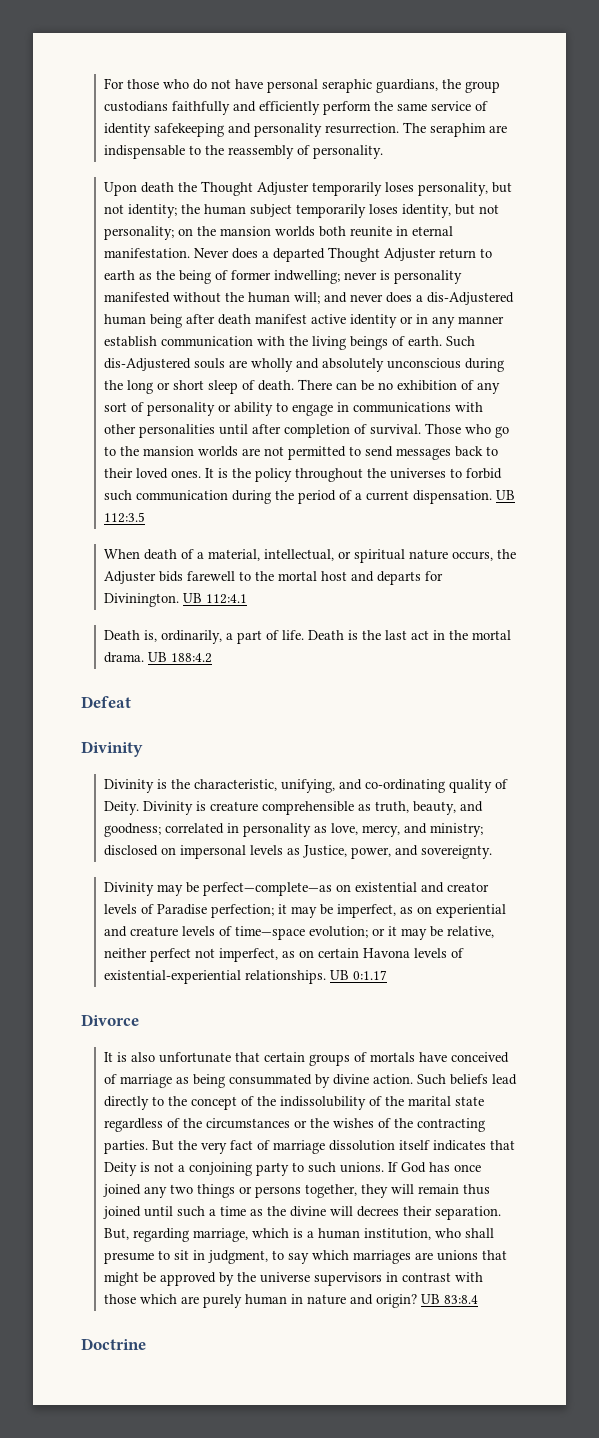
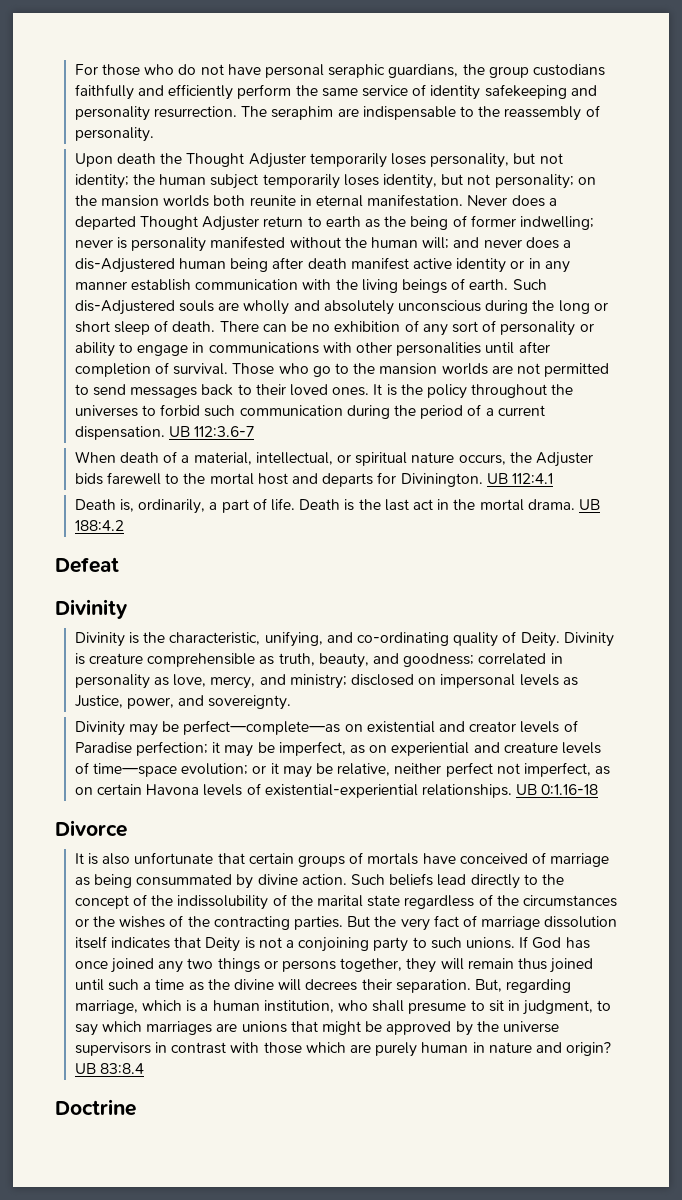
[104,512,146,523] 112:3.5 -> [194,426,255,437] 112:3.6-7
[353,970,388,980] 0:1.17 -> [541,784,599,795] 0:1.16-18

